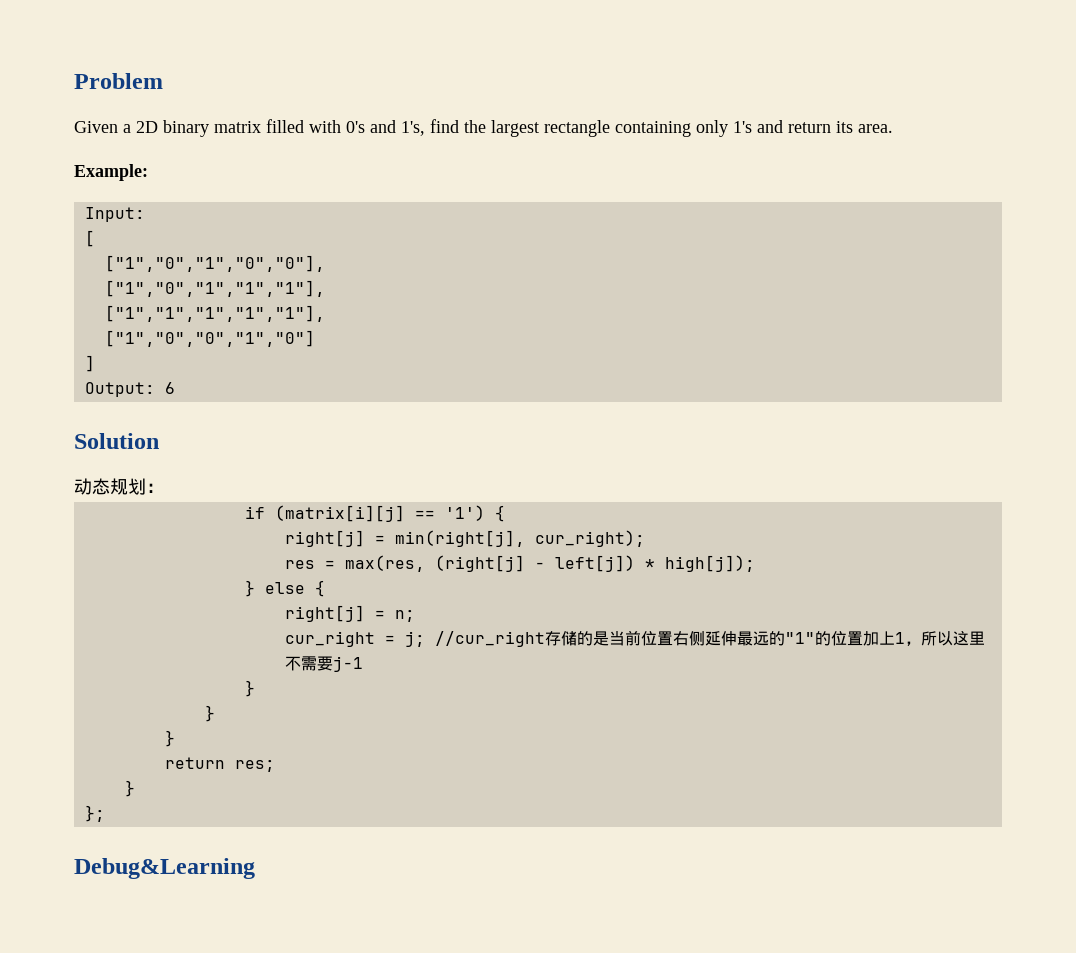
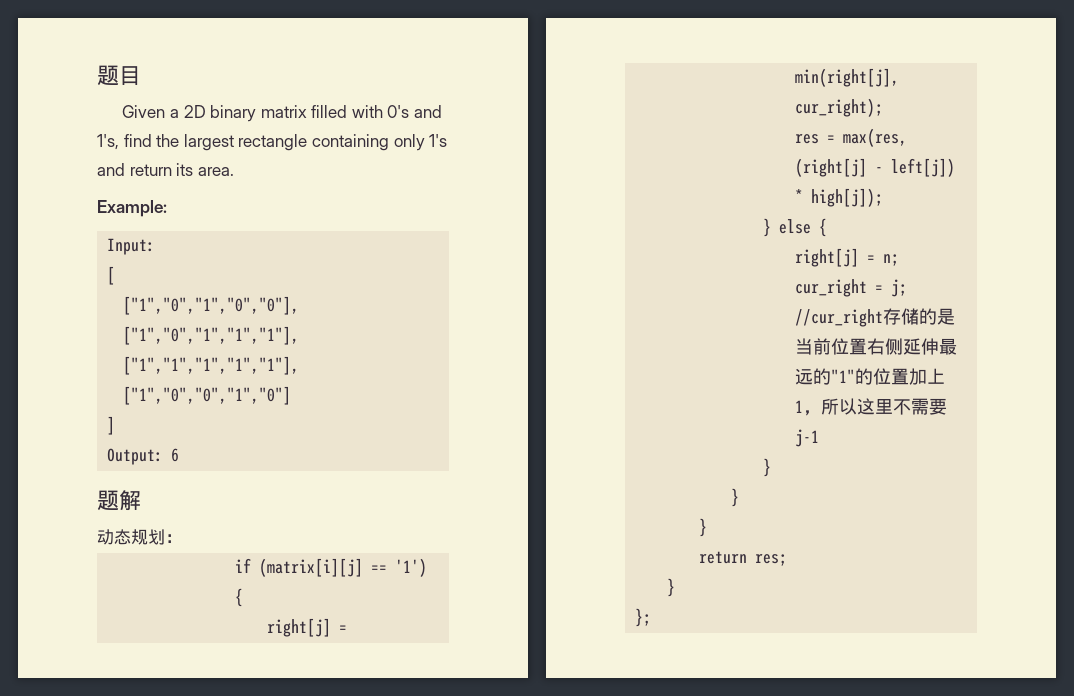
[74,73,163,89] Problem -> [97,65,141,86] 题目
[74,433,159,449] Solution -> [97,490,141,511] 题解
[74,858,255,879] // Debug&Learning -> (652, 617) none

